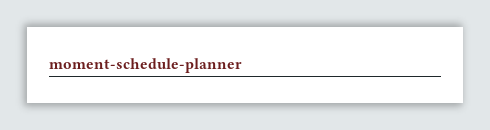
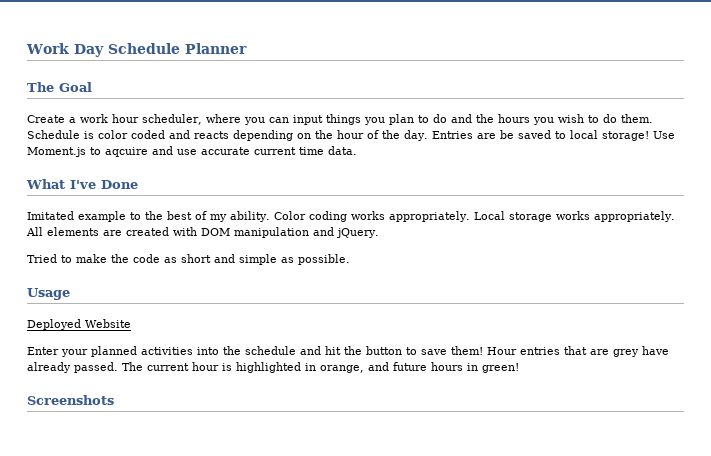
[49,58,242,73] moment-schedule-planner -> [26,43,247,57] [27,82,92,92] [27,114,653,125] [27,130,675,141] [27,146,357,157] [26,179,138,189] [27,211,675,222] [26,227,379,238] [27,254,350,265] [27,288,70,300] [27,319,131,330] [27,346,669,357] [27,362,519,373] [27,395,114,405] Work Day Schedule Planner // The Goal // Create a work hour scheduler, where you can input things you plan to do and the hours you wish to do them. Schedule is color coded and reacts depending on the hour of the day. Entries are be saved to local storage! Use Moment.js to aqcuire and use accurate current time data. // What I've Done // Imitated example to the best of my ability. Color coding works appropriately. Local storage works appropriately. All elements are created with DOM manipulation and jQuery. // Tried to make the code as short and simple as possible. // Usage // Deployed Website // Enter your planned activities into the schedule and hit the button to save them! Hour entries that are grey have already passed. The current hour is highlighted in orange, and future hours in green! // Screenshots

